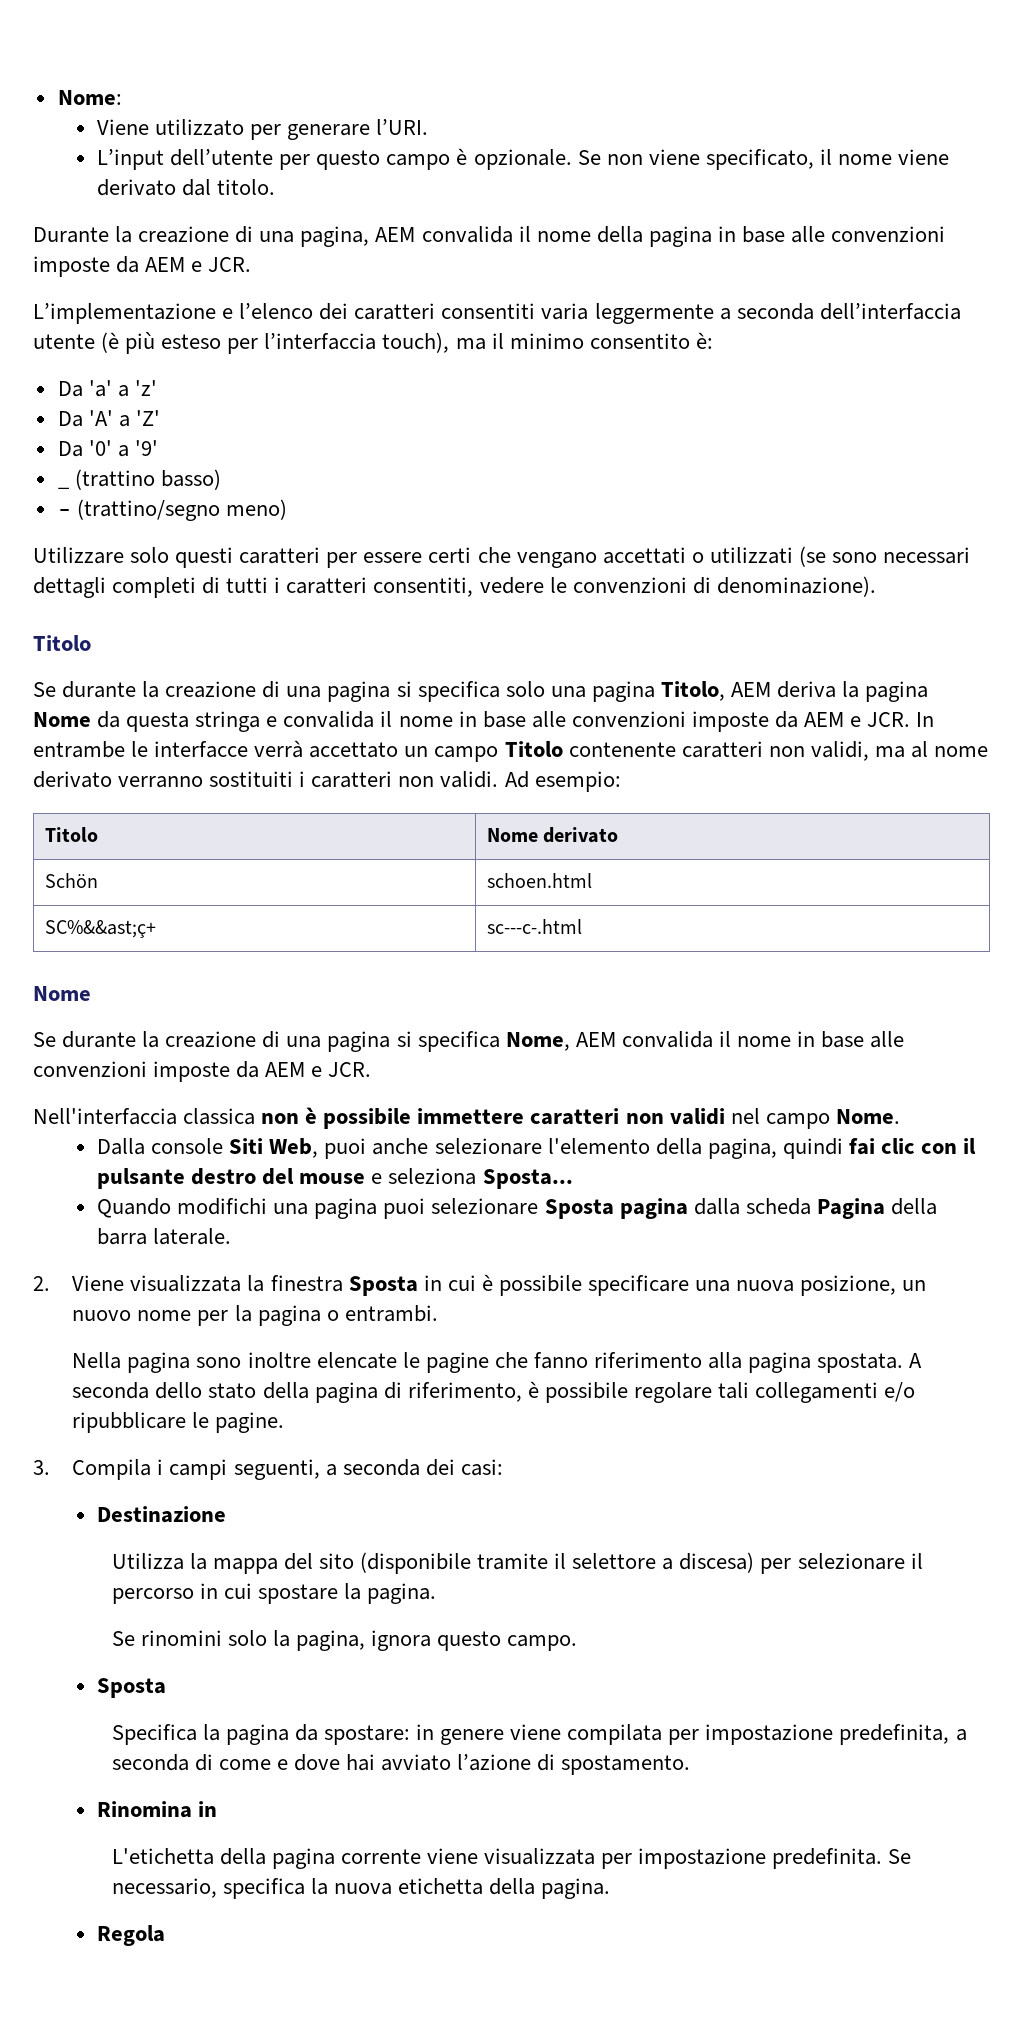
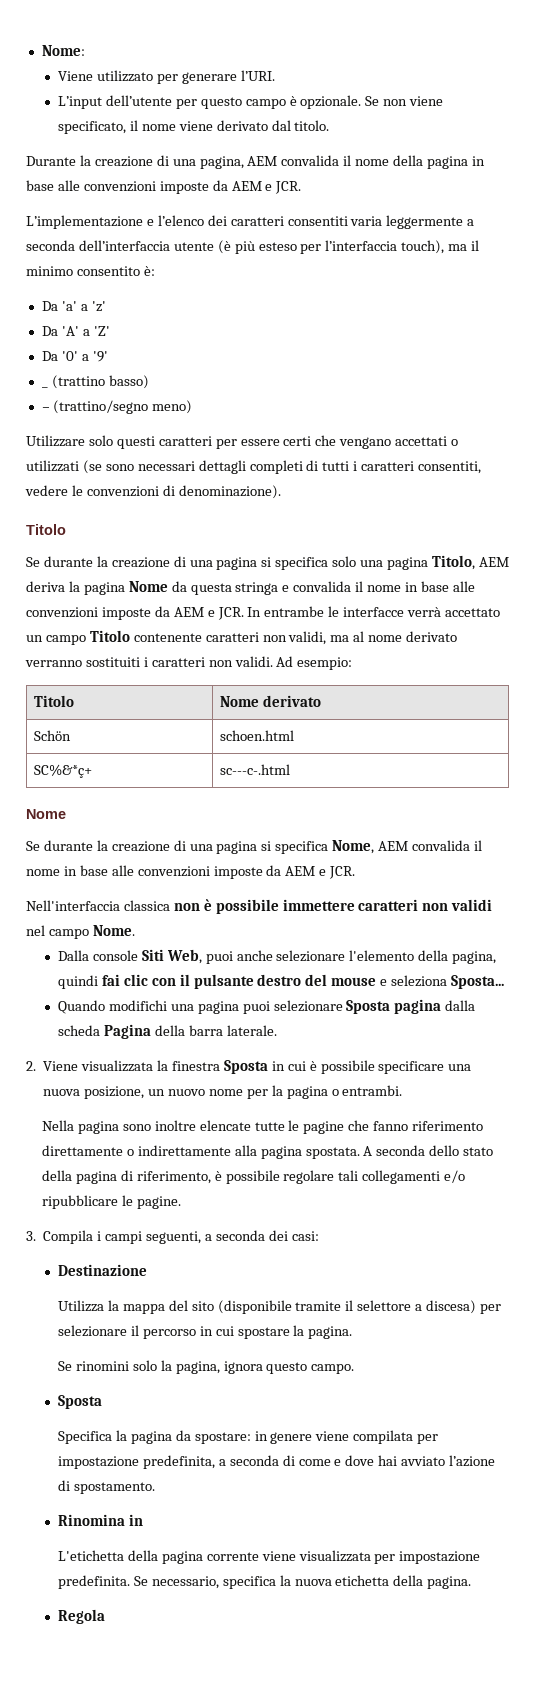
[44,920,156,938] SC%&&ast;ç+ -> [34,764,93,778] SC%&*ç+
(397, 1360) none -> [254,1122,285,1131] tutte
(703, 1360) none -> [42,1145,231,1156] direttamente o indirettamente

